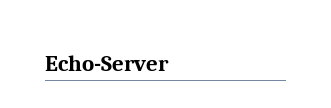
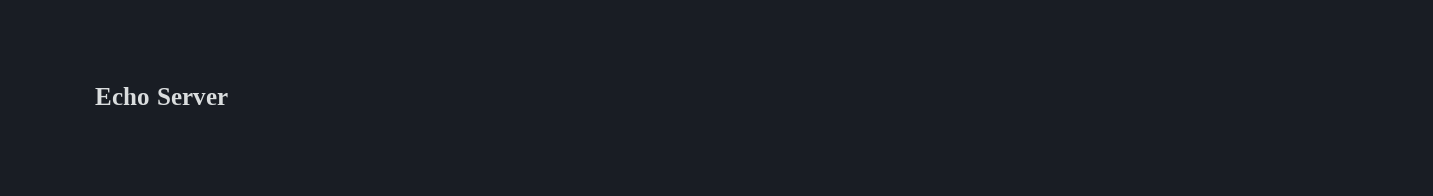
[45,55,169,71] Echo-Server -> [95,87,228,105] Echo Server

